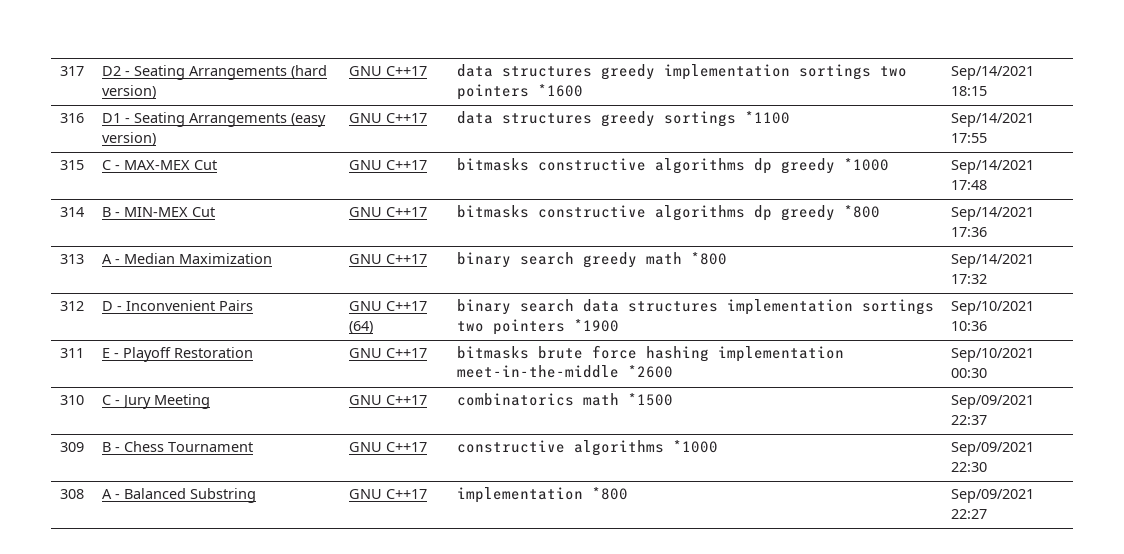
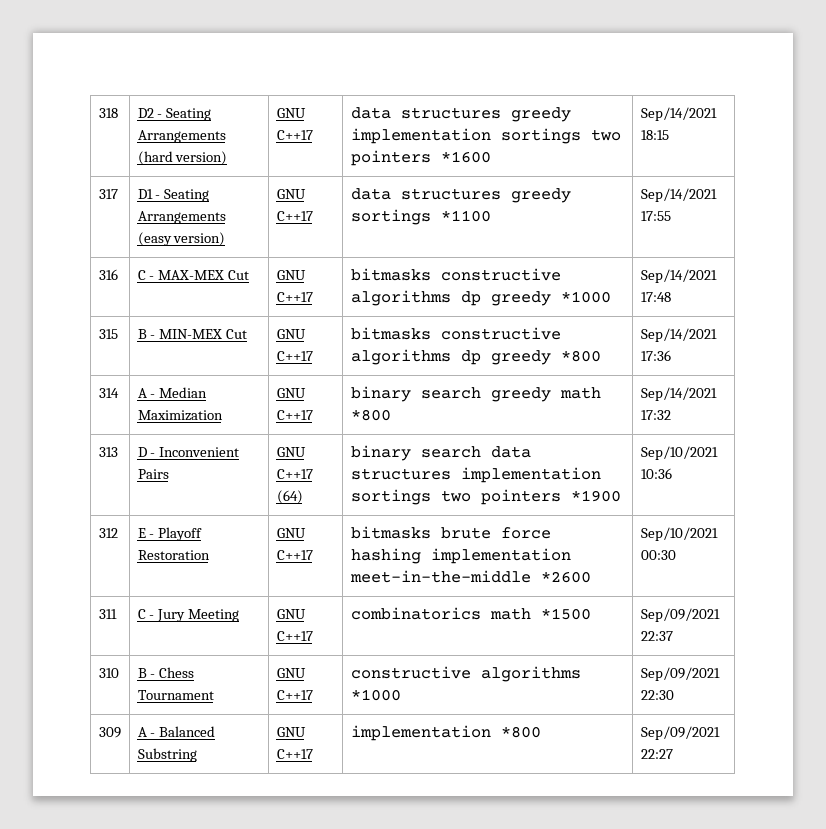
[59,66,84,76] 317 -> [98,108,118,118] 318
[59,113,84,123] 316 -> [98,189,118,199] 317
[59,160,84,170] 315 -> [98,269,118,280] 316
[59,207,84,217] 314 -> [98,329,118,339] 315
[59,254,84,264] 313 -> [98,388,119,398] 314
[59,301,84,311] 312 -> [98,447,118,457] 313
[59,348,84,358] 311 -> [98,528,118,538] 312
[59,395,84,405] 310 -> [98,609,117,619] 311
[59,442,84,452] 309 -> [98,668,119,678] 310
[59,489,84,499] 308 -> [98,727,121,738] 309

